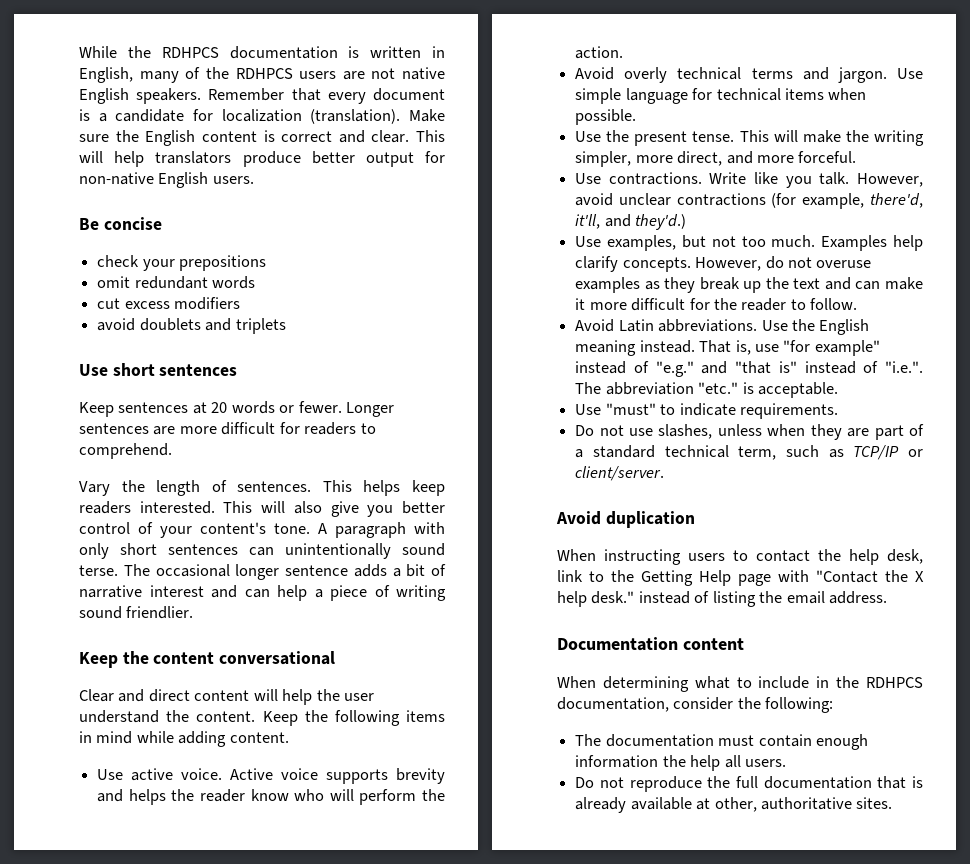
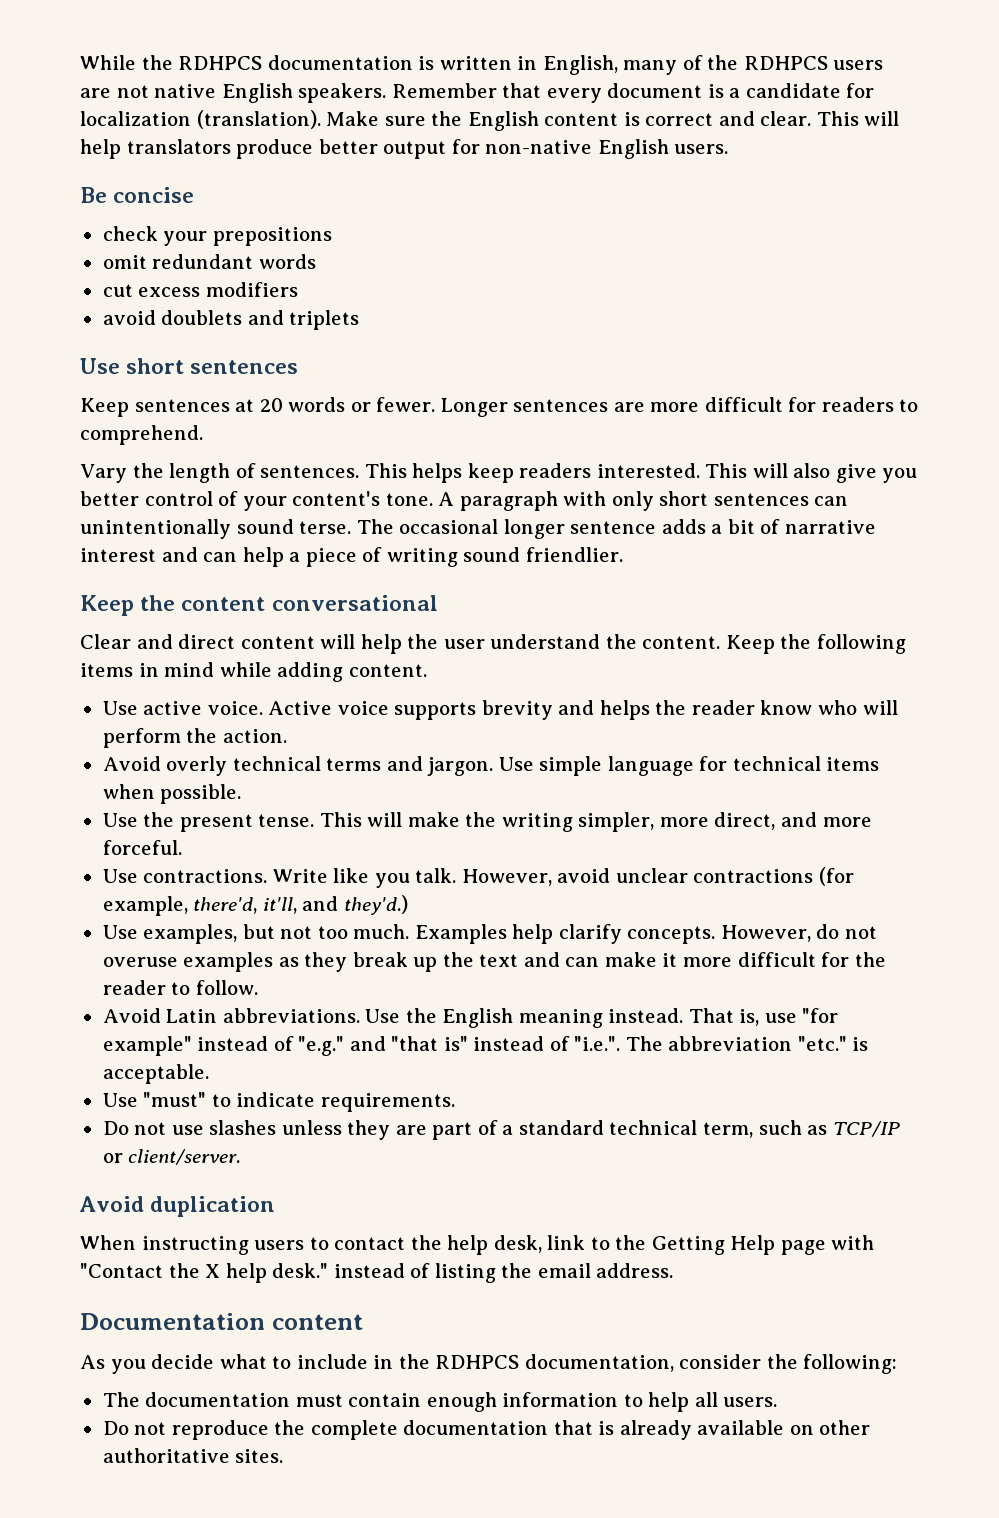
[658,424,806,439] slashes, unless when -> [209,1120,342,1135] slashes unless
[557,676,689,692] When determining -> [80,1354,215,1374] As you decide
[662,755,686,767] the -> [623,1394,643,1407] to
[735,776,758,788] full -> [310,1420,398,1440] complete
[696,797,757,812] at other, -> [789,1420,871,1435] on other

